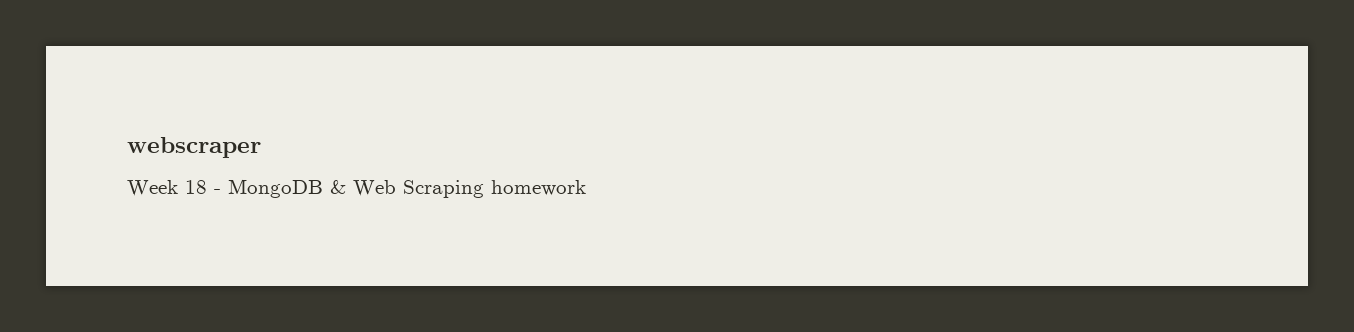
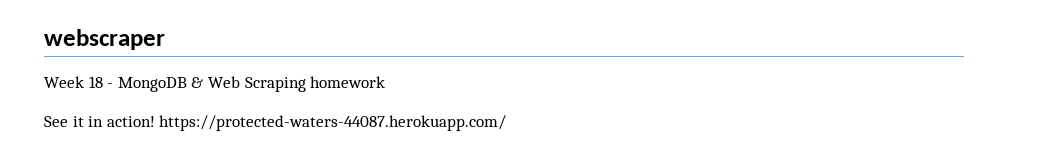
(586, 188) none -> [44,115,507,131] // See it in action! https://protected-waters-44087.herokuapp.com/

